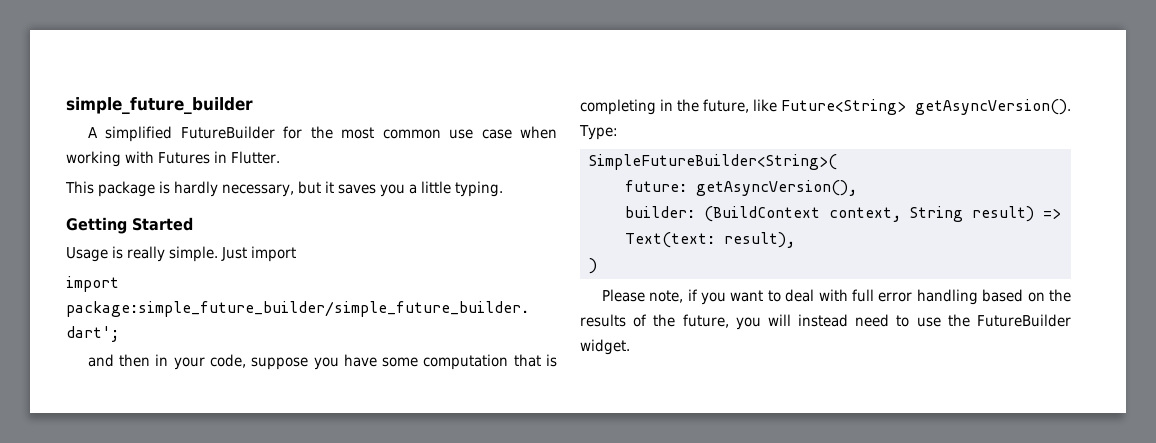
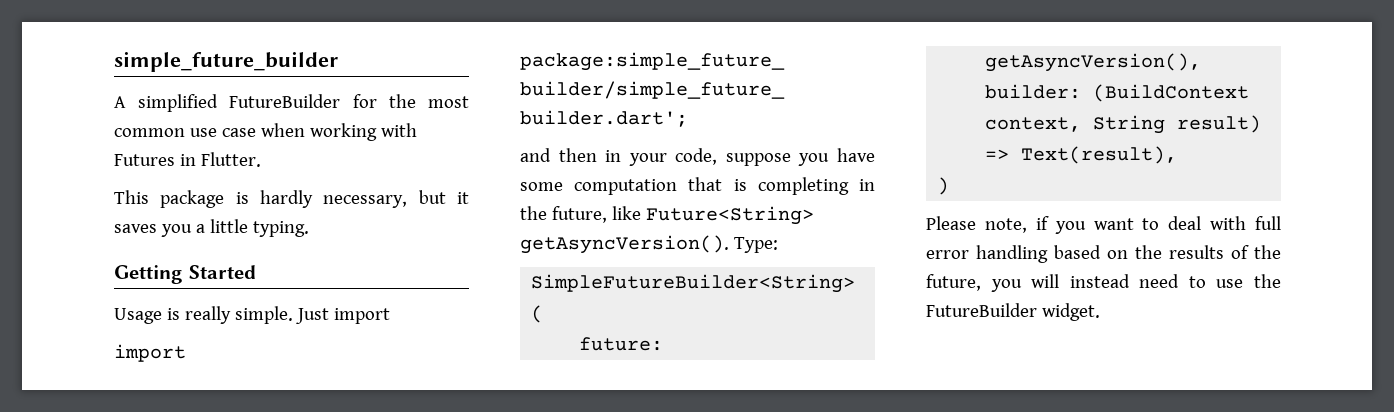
[624,232,795,248] Text(text: result), -> [1021,146,1178,164] Text(result),

